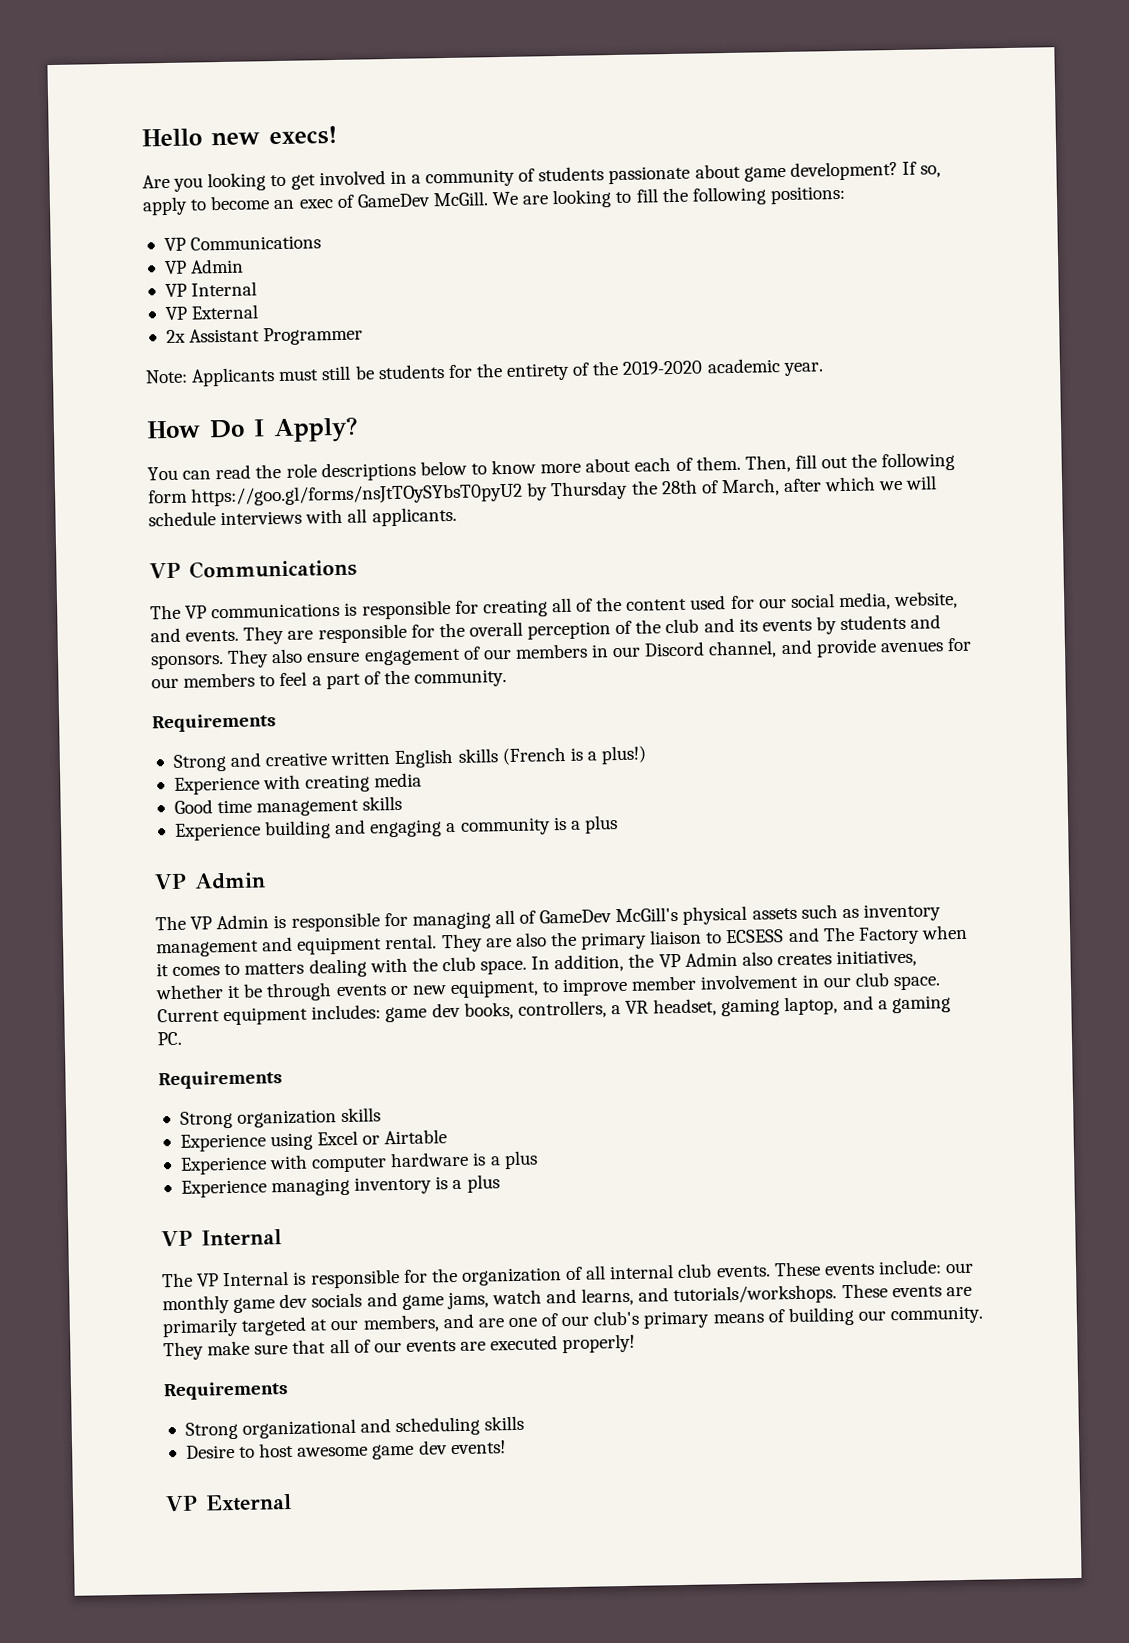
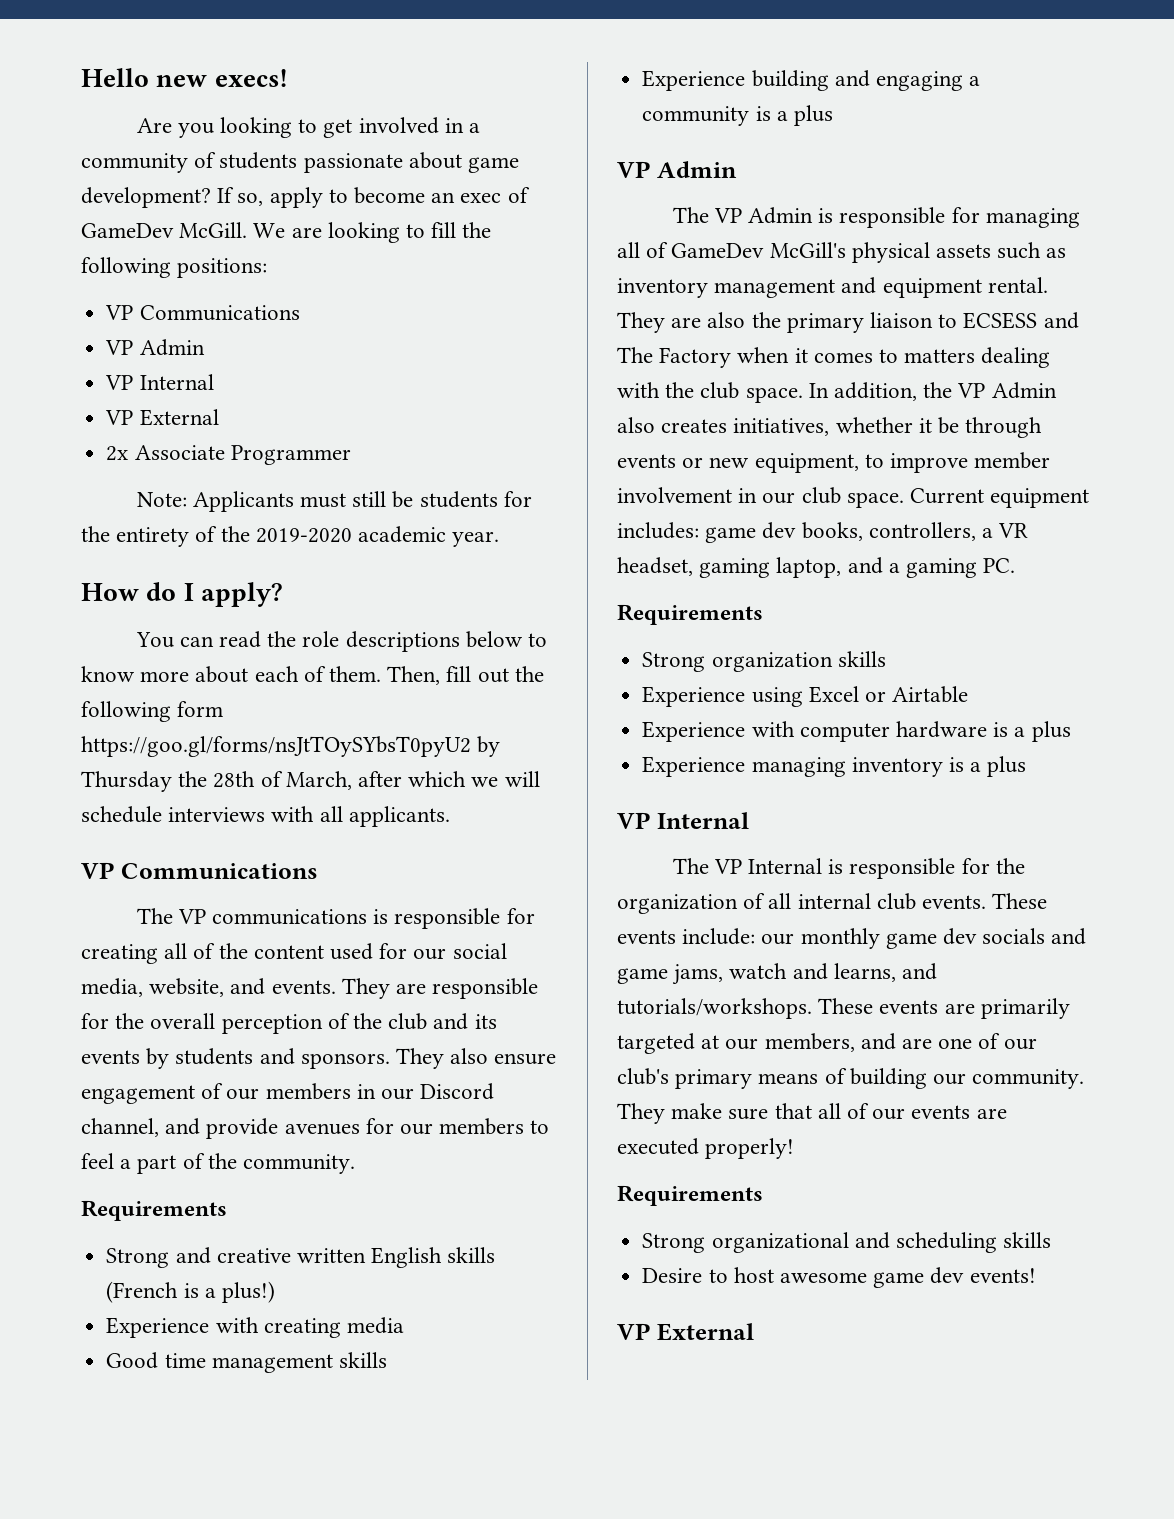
[189,328,261,343] Assistant -> [134,445,225,460] Associate
[209,416,359,444] Do I Apply? -> [146,582,283,607] do I apply?

